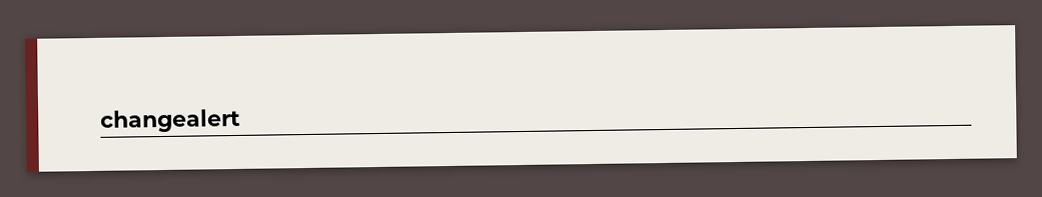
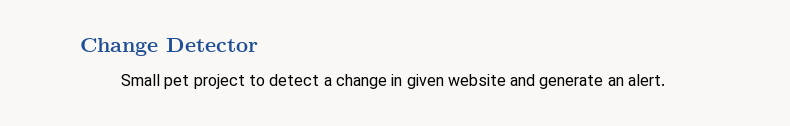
[100,108,241,133] changealert -> [80,38,258,56] [120,74,666,89] Change Detector // Small pet project to detect a change in given website and generate an alert.

